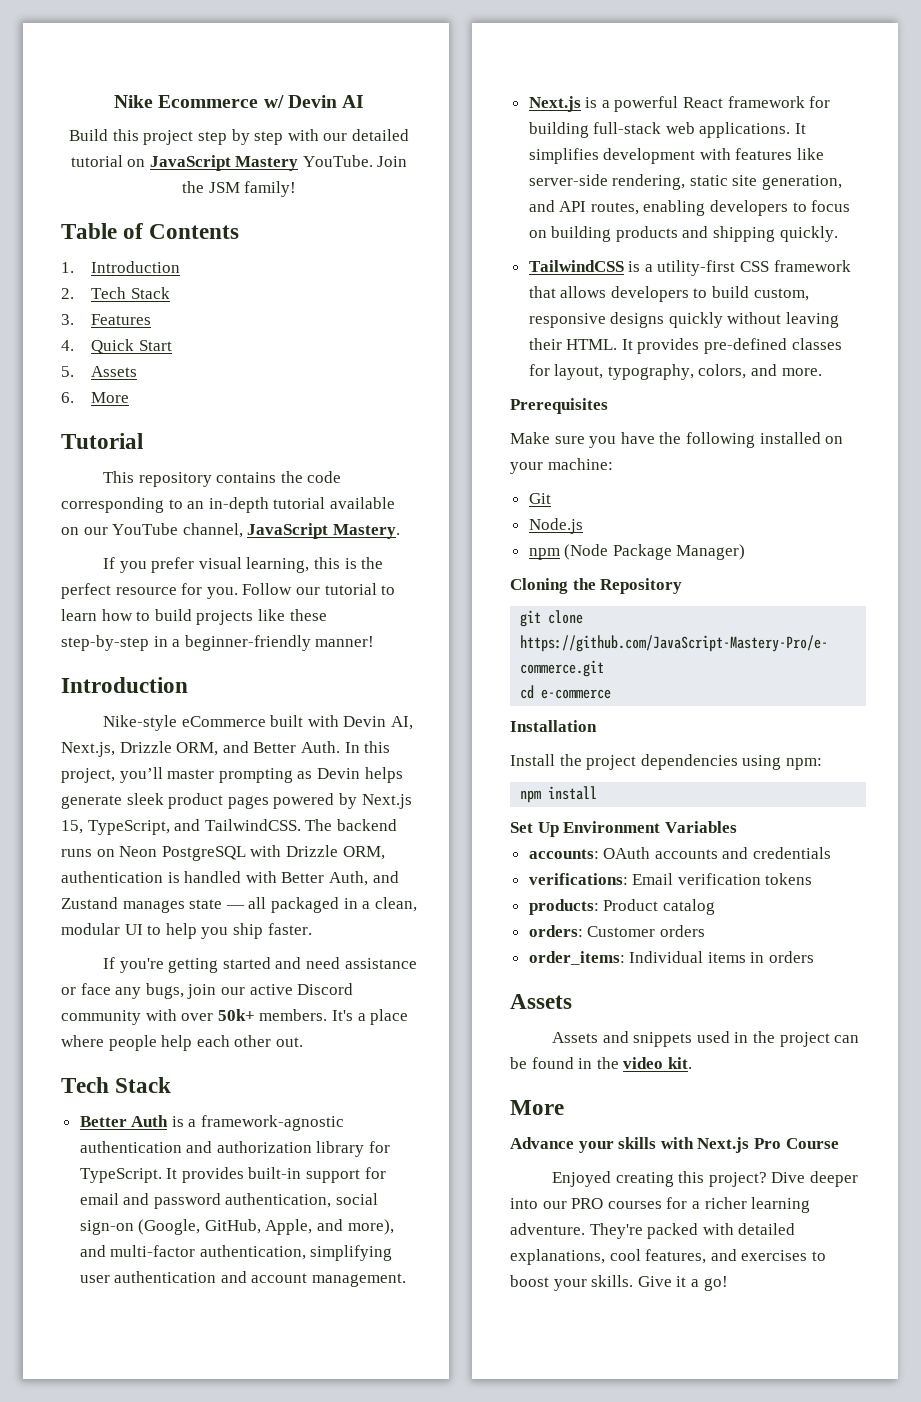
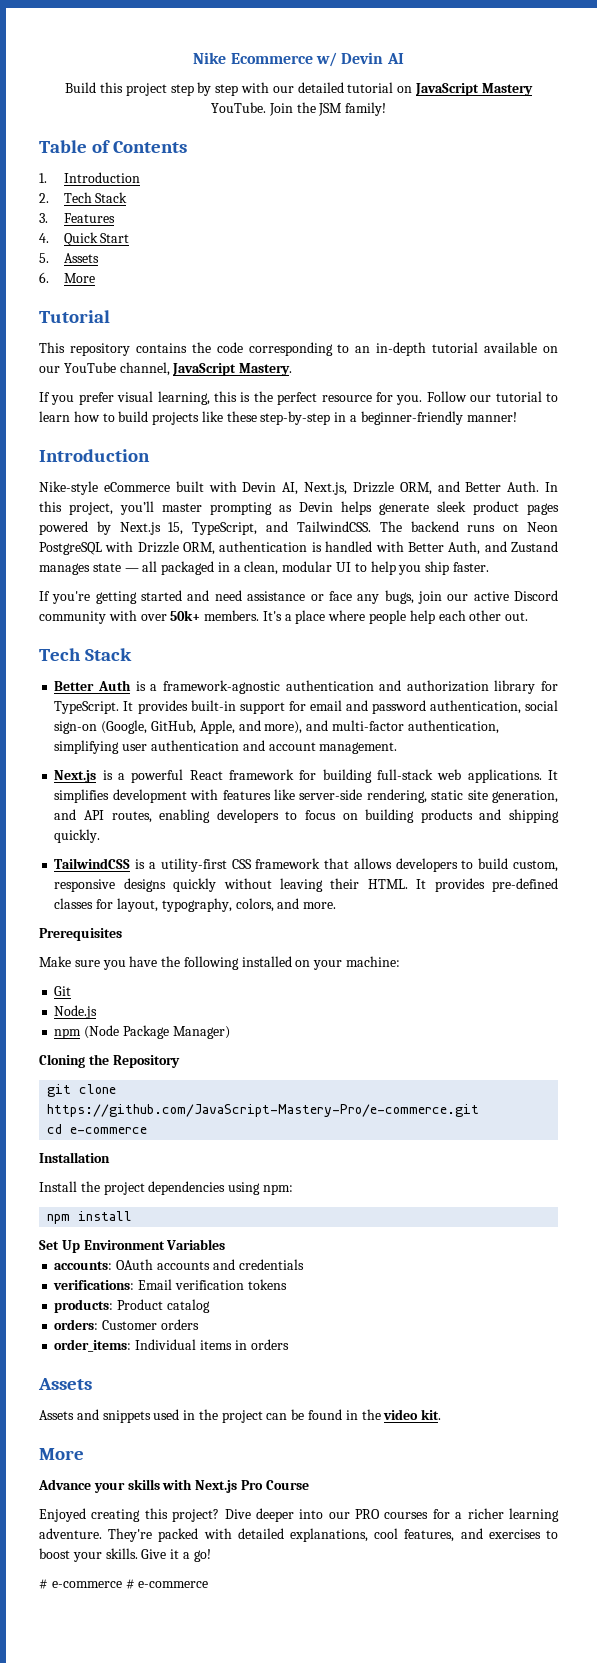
(728, 1283) none -> [39,1579,209,1589] // # e-commerce # e-commerce

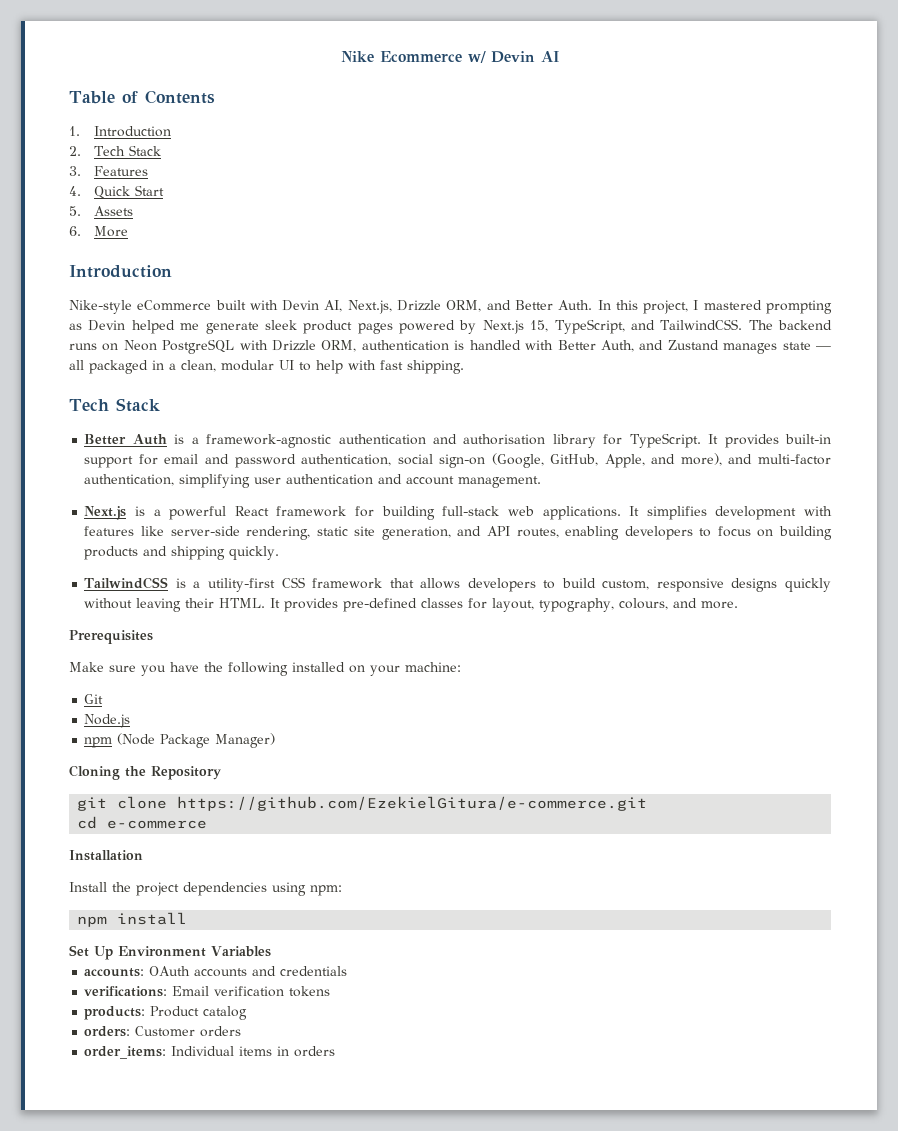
[65,82,533,96] [210,102,387,116] // Build this project step by step with our detailed tutorial on JavaScript Mastery YouTube. Join the JSM family! -> (559, 56) none
[39,310,110,323] [39,342,558,356] [39,362,293,376] [39,391,558,405] [39,411,517,425] // Tutorial // This repository contains the code corresponding to an in-depth tutorial available on our YouTube channel, JavaScript Mastery. // If you prefer visual learning, this is the perfect resource for you. Follow our tutorial to learn how to build projects like these step-by-step in a beginner-friendly manner! -> (128, 231) none
[120,501,202,515] you’ll master -> [693,300,762,310] I mastered
[341,501,372,515] helps -> [131,320,200,334] helped me
[398,561,489,575] [39,590,558,604] [39,610,529,624] you ship faster. // If you're getting started and need assistance or face any bugs, join our active Discord community with over 50k+ members. It's a place where people help each other out. -> [348,360,464,374] with fast shipping.
[406,680,489,692] authorization -> [463,434,546,445] authorisation
[235,898,274,912] colors, -> [619,598,669,610] colours,
[47,1104,480,1117] https://github.com/JavaScript-Mastery-Pro/e-commerce.git -> [177,796,648,811] https://github.com/EzekielGitura/e-commerce.git
[38,1378,92,1390] [39,1409,442,1423] [39,1448,84,1460] [38,1479,309,1493] [39,1508,559,1522] [39,1528,558,1542] [39,1548,211,1562] [39,1579,209,1589] // Assets // Assets and snippets used in the project can be found in the video kit. // More // Advance your skills with Next.js Pro Course // Enjoyed creating this project? Dive deeper into our PRO courses for a richer learning adventure. They're packed with detailed explanations, cool features, and exercises to boost your skills. Give it a go! // # e-commerce # e-commerce -> (336, 1051) none

